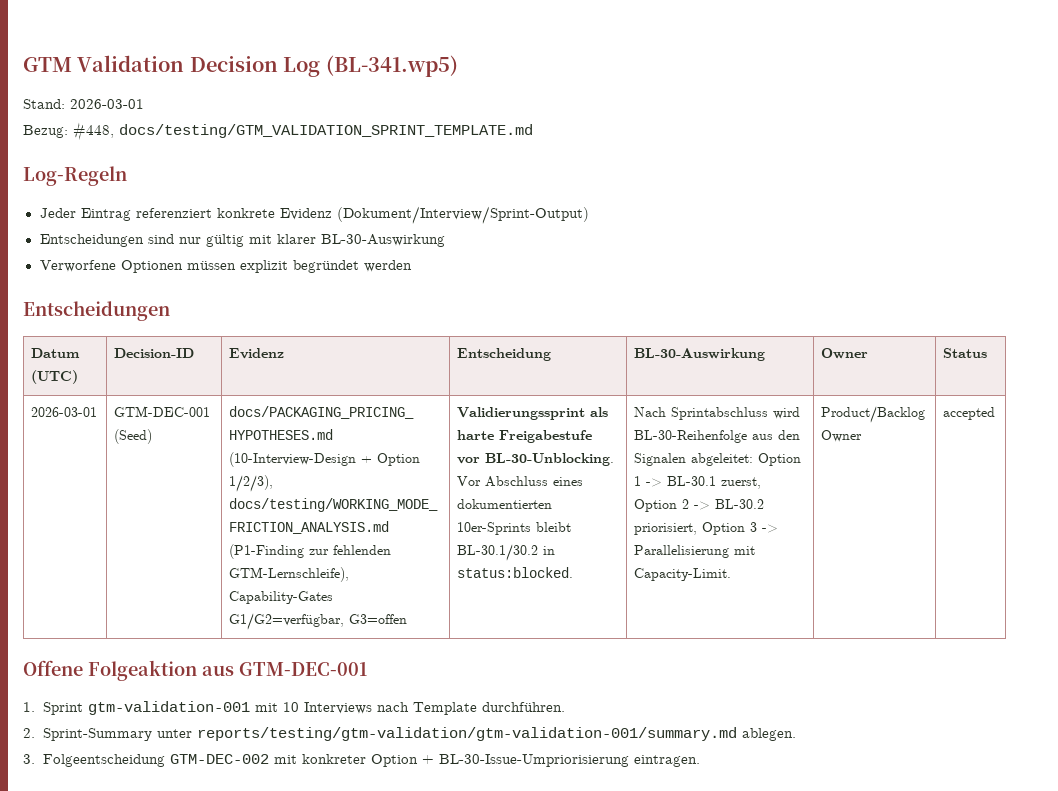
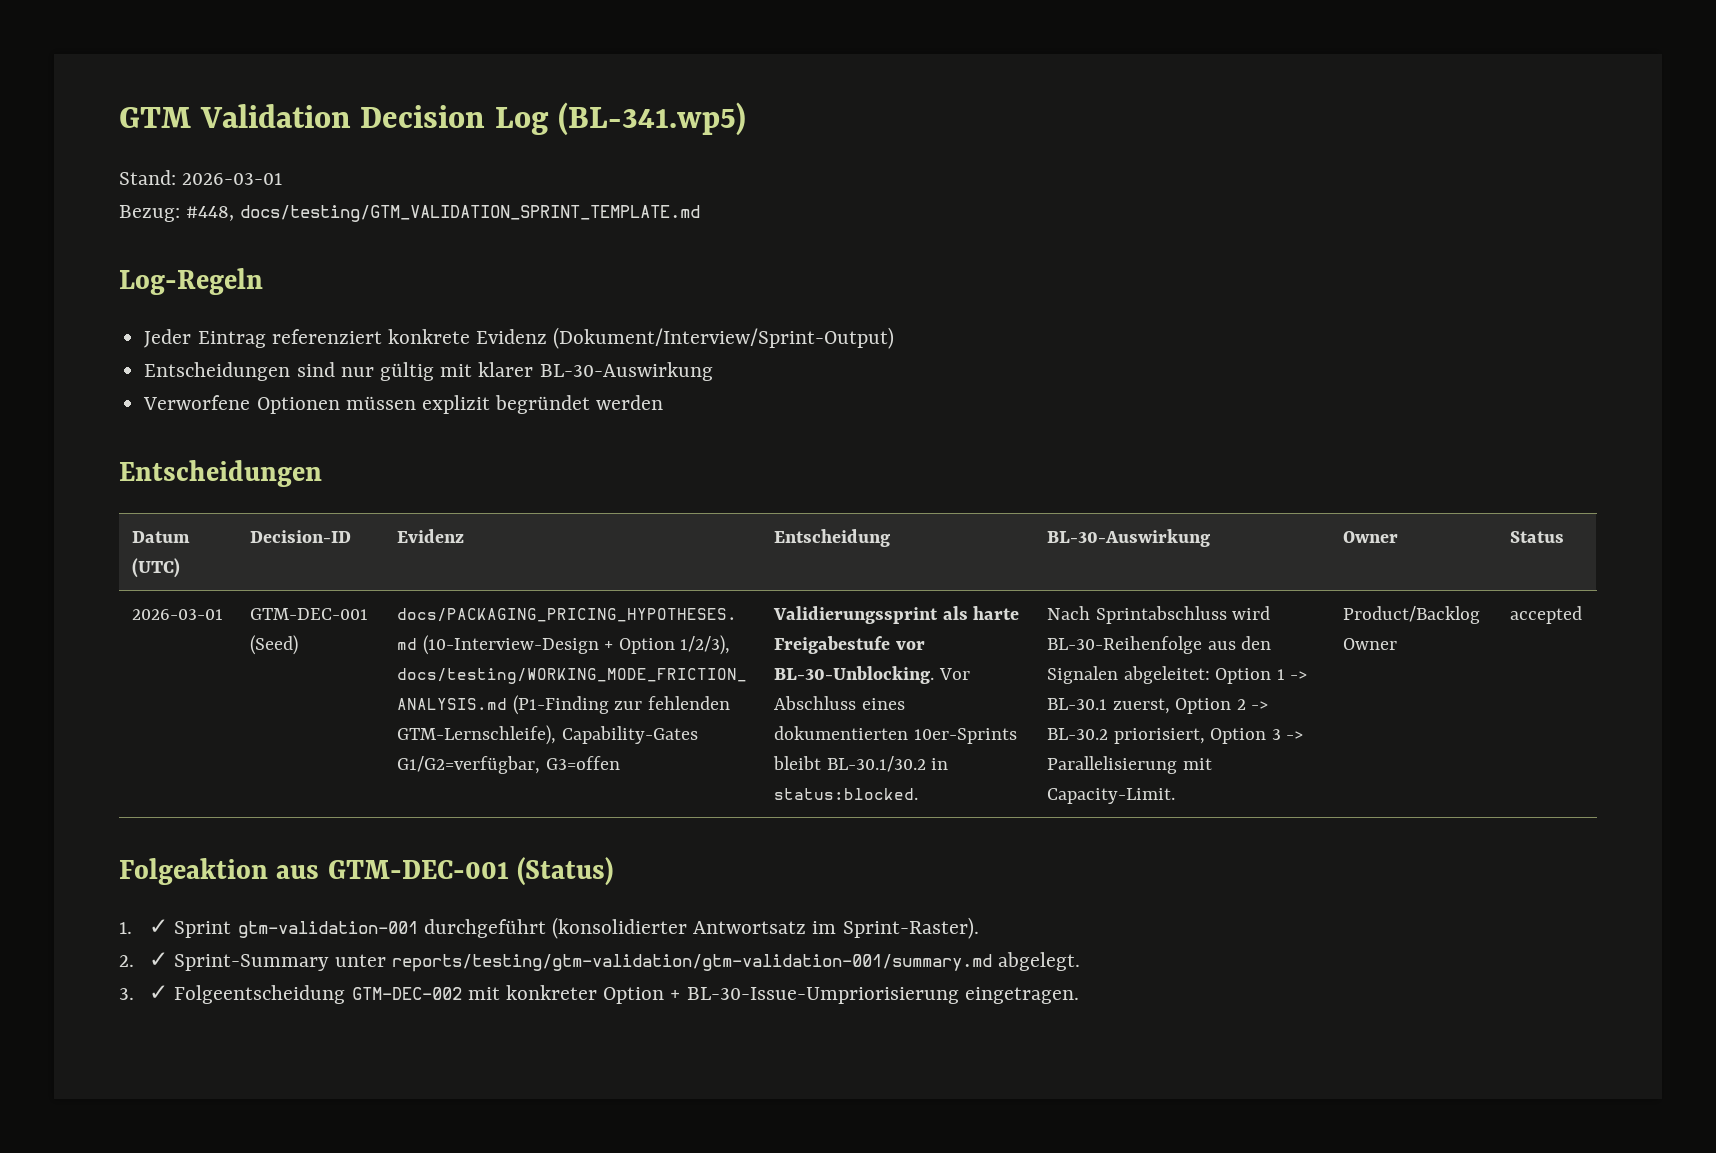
[23,660,83,676] Offene -> (1582, 615) none
(367, 669) none -> [517,857,614,886] (Status)
(35, 707) none -> [149,919,169,934] ✓
[254,702,565,715] mit 10 Interviews nach Template durchführen. -> [423,917,979,939] durchgeführt (konsolidierter Antwortsatz im Sprint-Raster).
(35, 733) none -> [149,952,169,967] ✓
[741,728,796,741] ablegen. -> [997,952,1080,971] abgelegt.
(35, 759) none -> [149,985,169,1000] ✓
[633,755,700,767] eintragen. -> [964,987,1079,1004] eingetragen.

